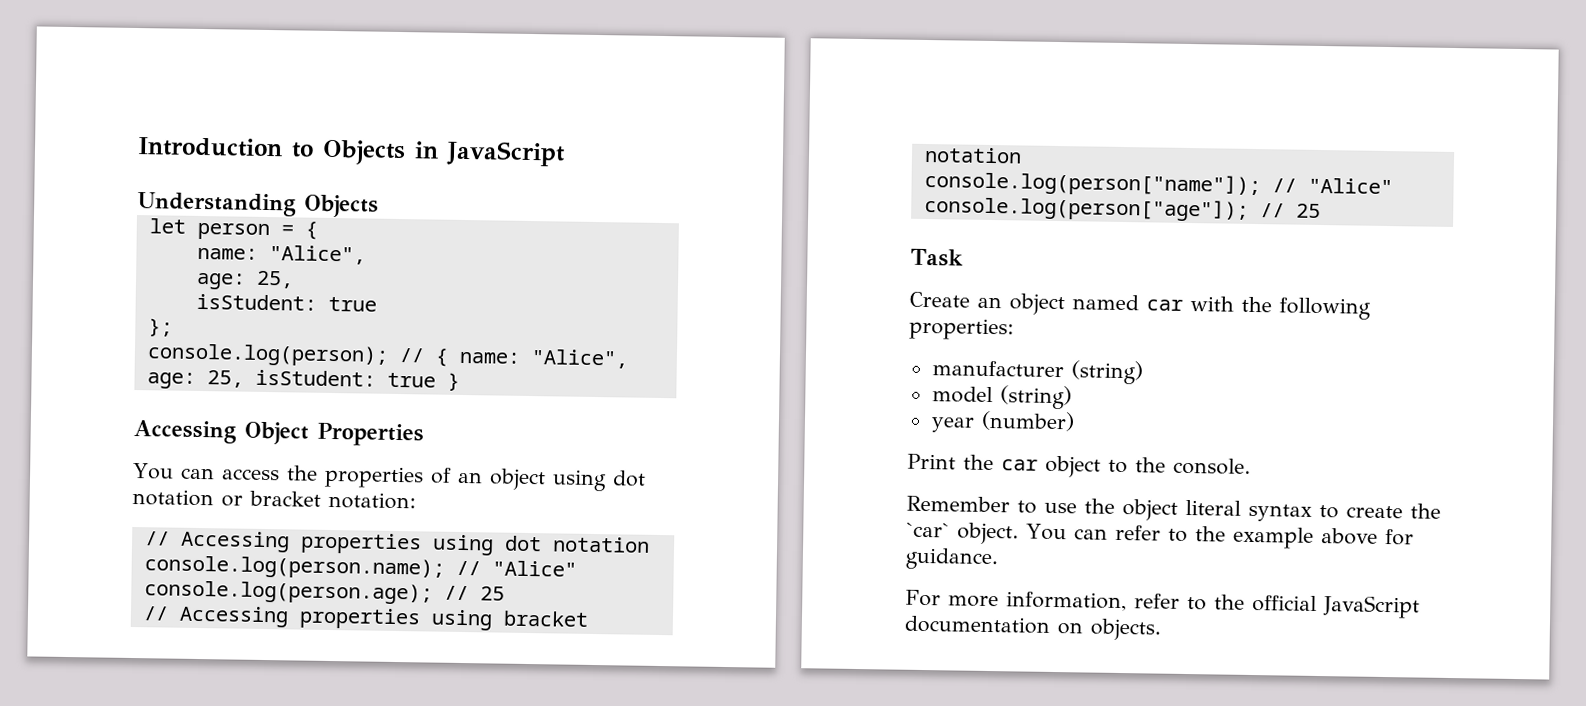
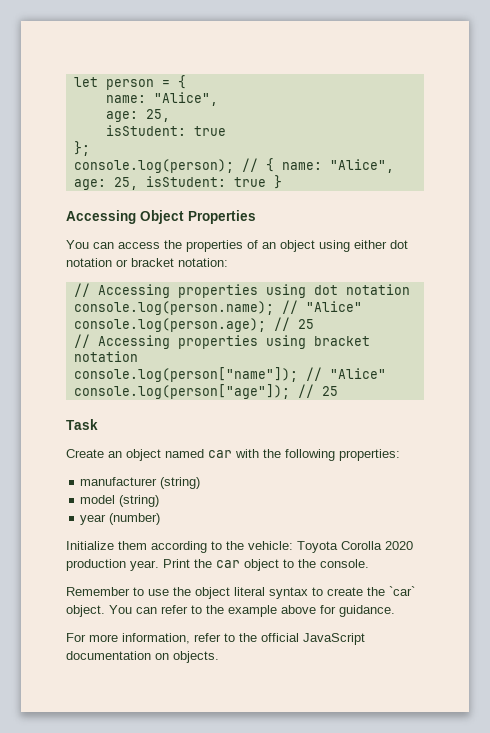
[137,137,566,167] [137,192,379,218] Introduction to Objects in JavaScript // Understanding Objects // -> (73, 82) none
(607, 480) none -> [354,240,387,249] either
(1075, 421) none -> [66,541,413,553] [66,559,159,571] Initialize them according to the vehicle: Toyota Corolla 2020 production year.

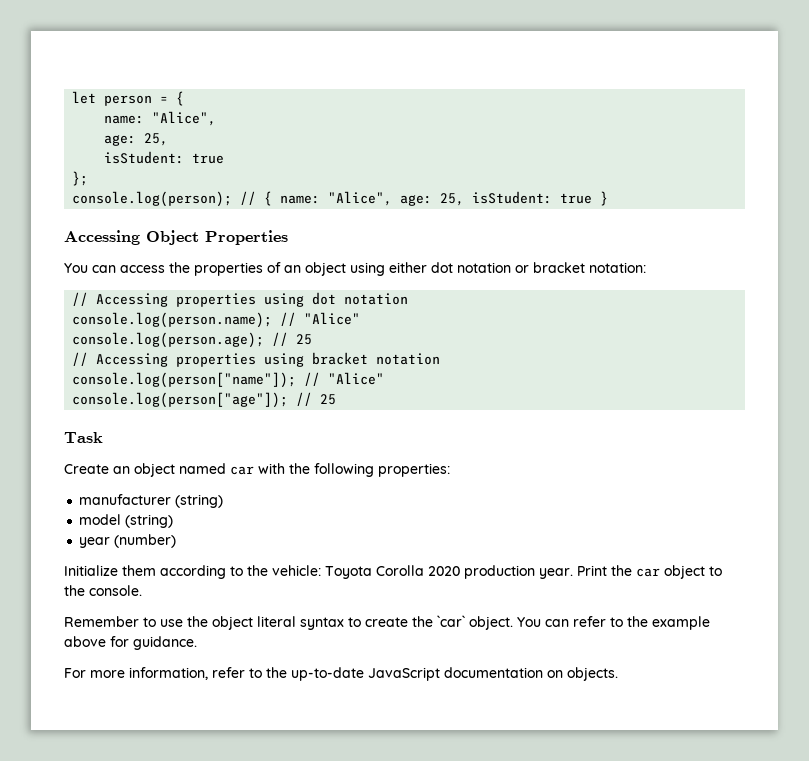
[261,633,299,642] official -> [291,667,364,681] up-to-date

